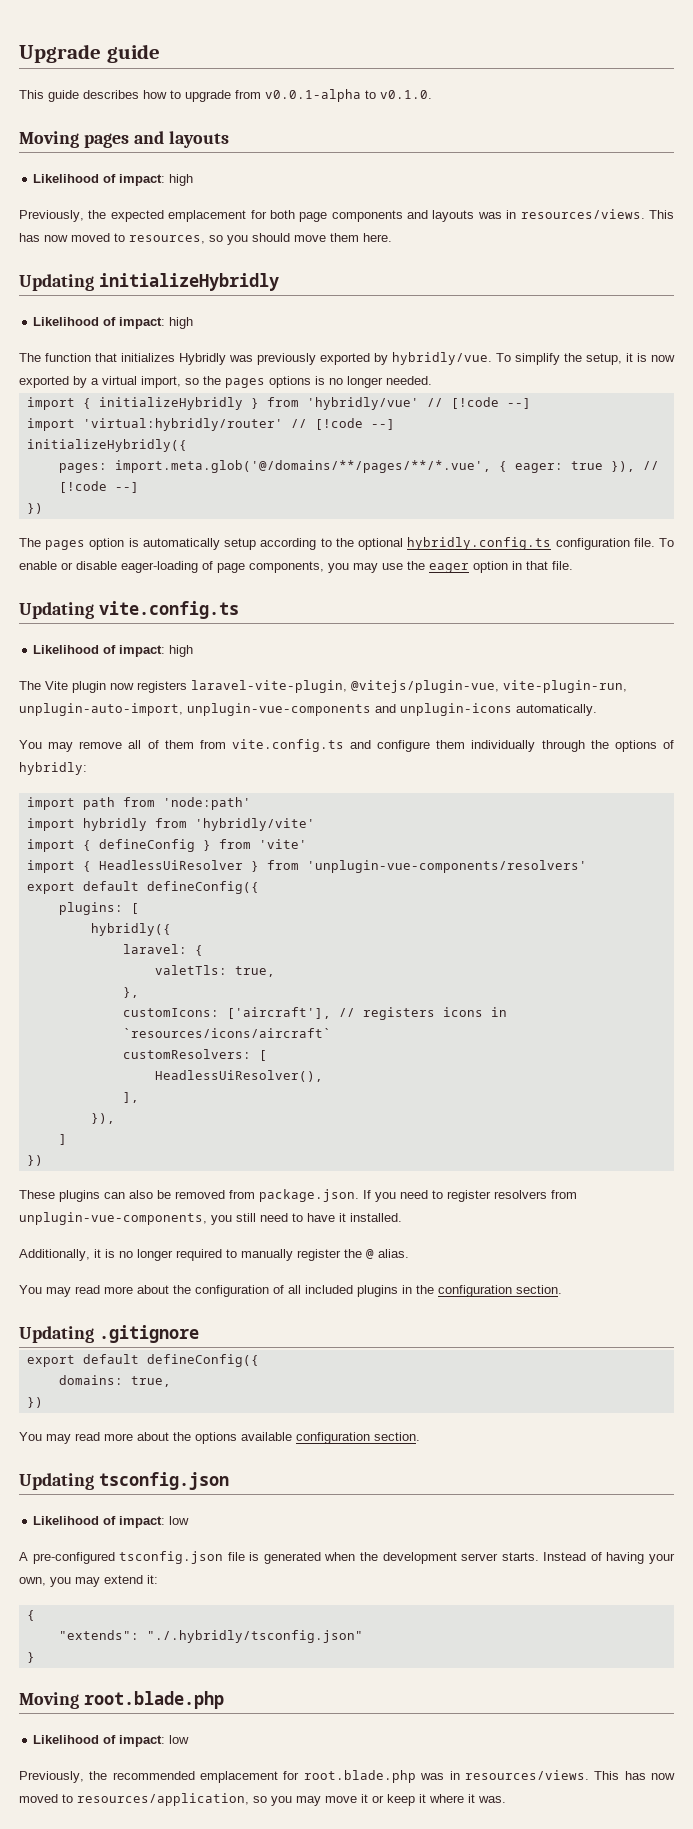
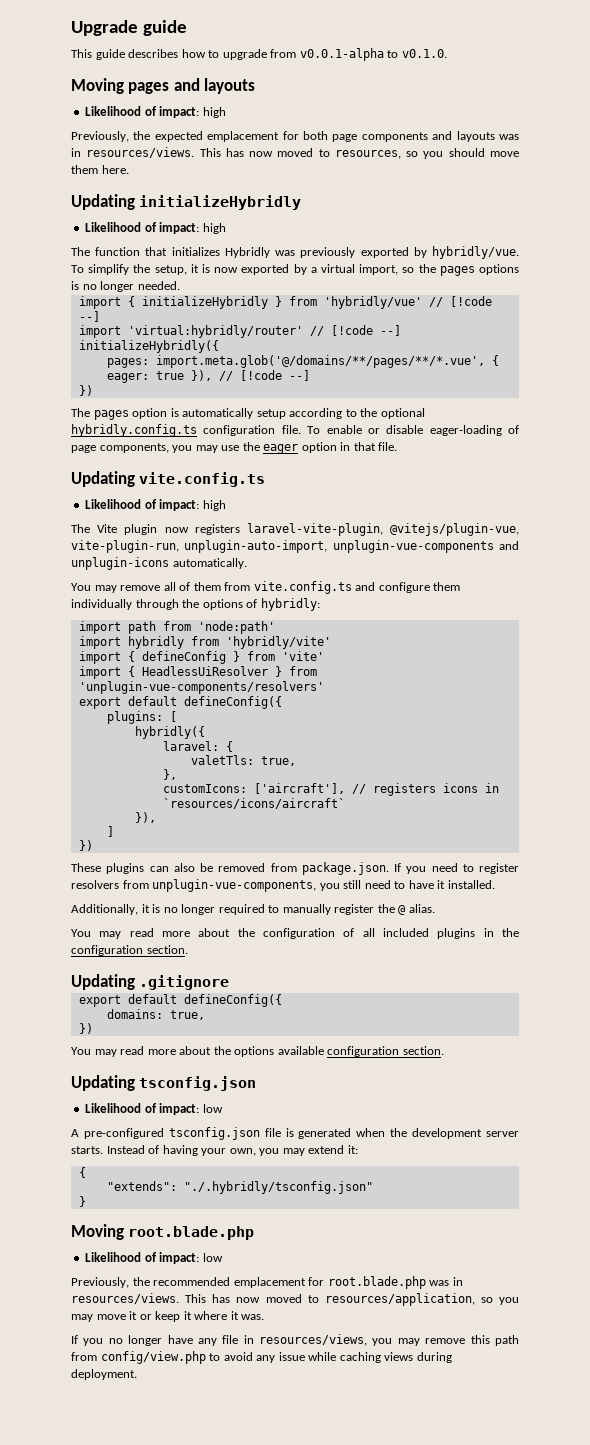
[122,1049,267,1061] [154,1070,323,1082] [122,1092,139,1103] // customResolvers: [ // HeadlessUiResolver(), // ], -> (345, 803) none
(506, 1799) none -> [71,1334,519,1346] [71,1351,452,1364] [71,1369,137,1380] // If you no longer have any file in resources/views, you may remove this path from config/view.php to avoid any issue while caching views during deployment.

